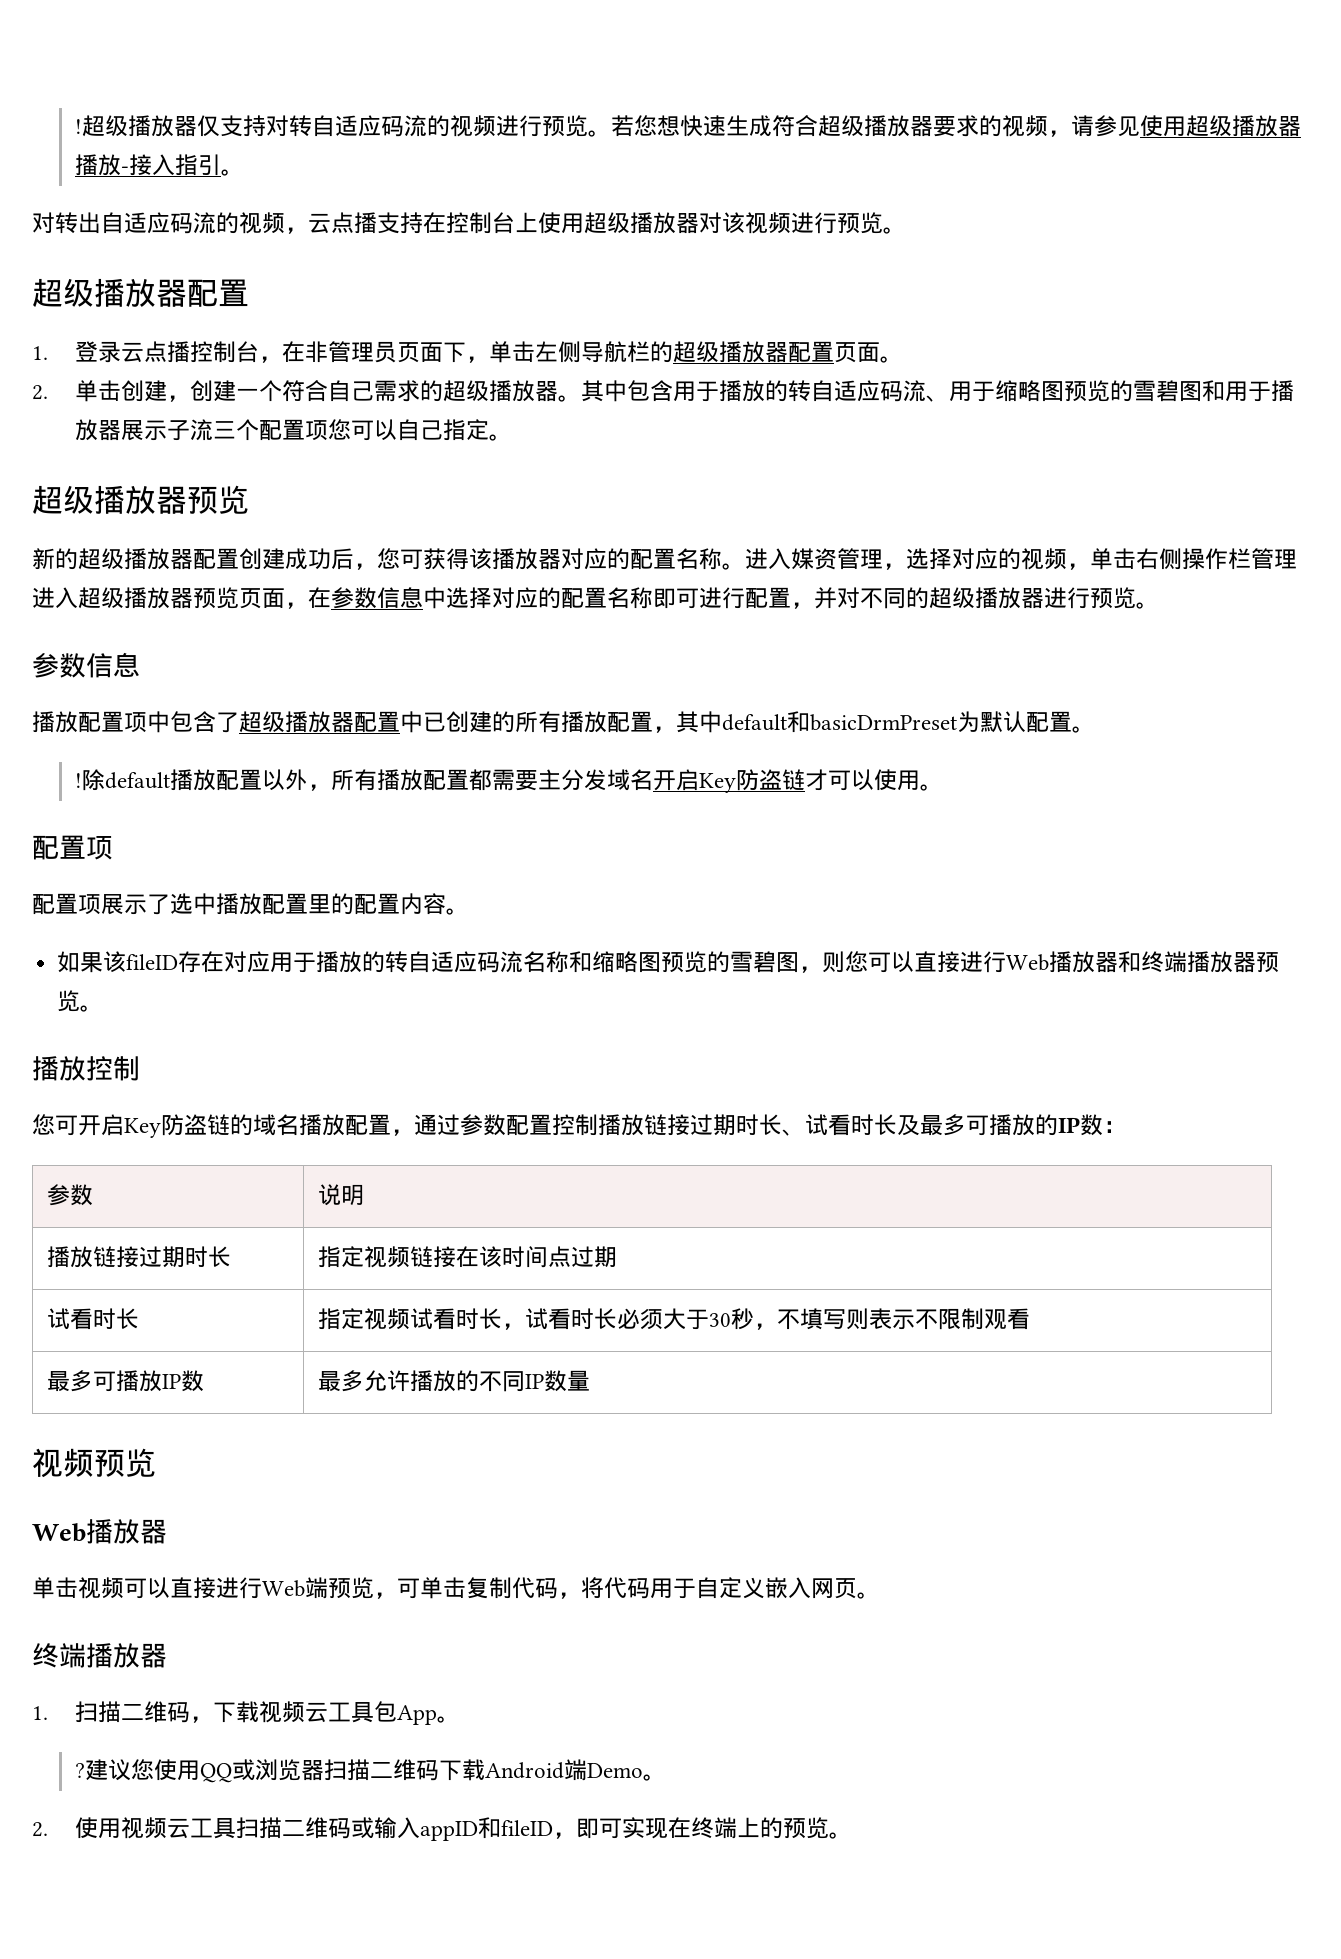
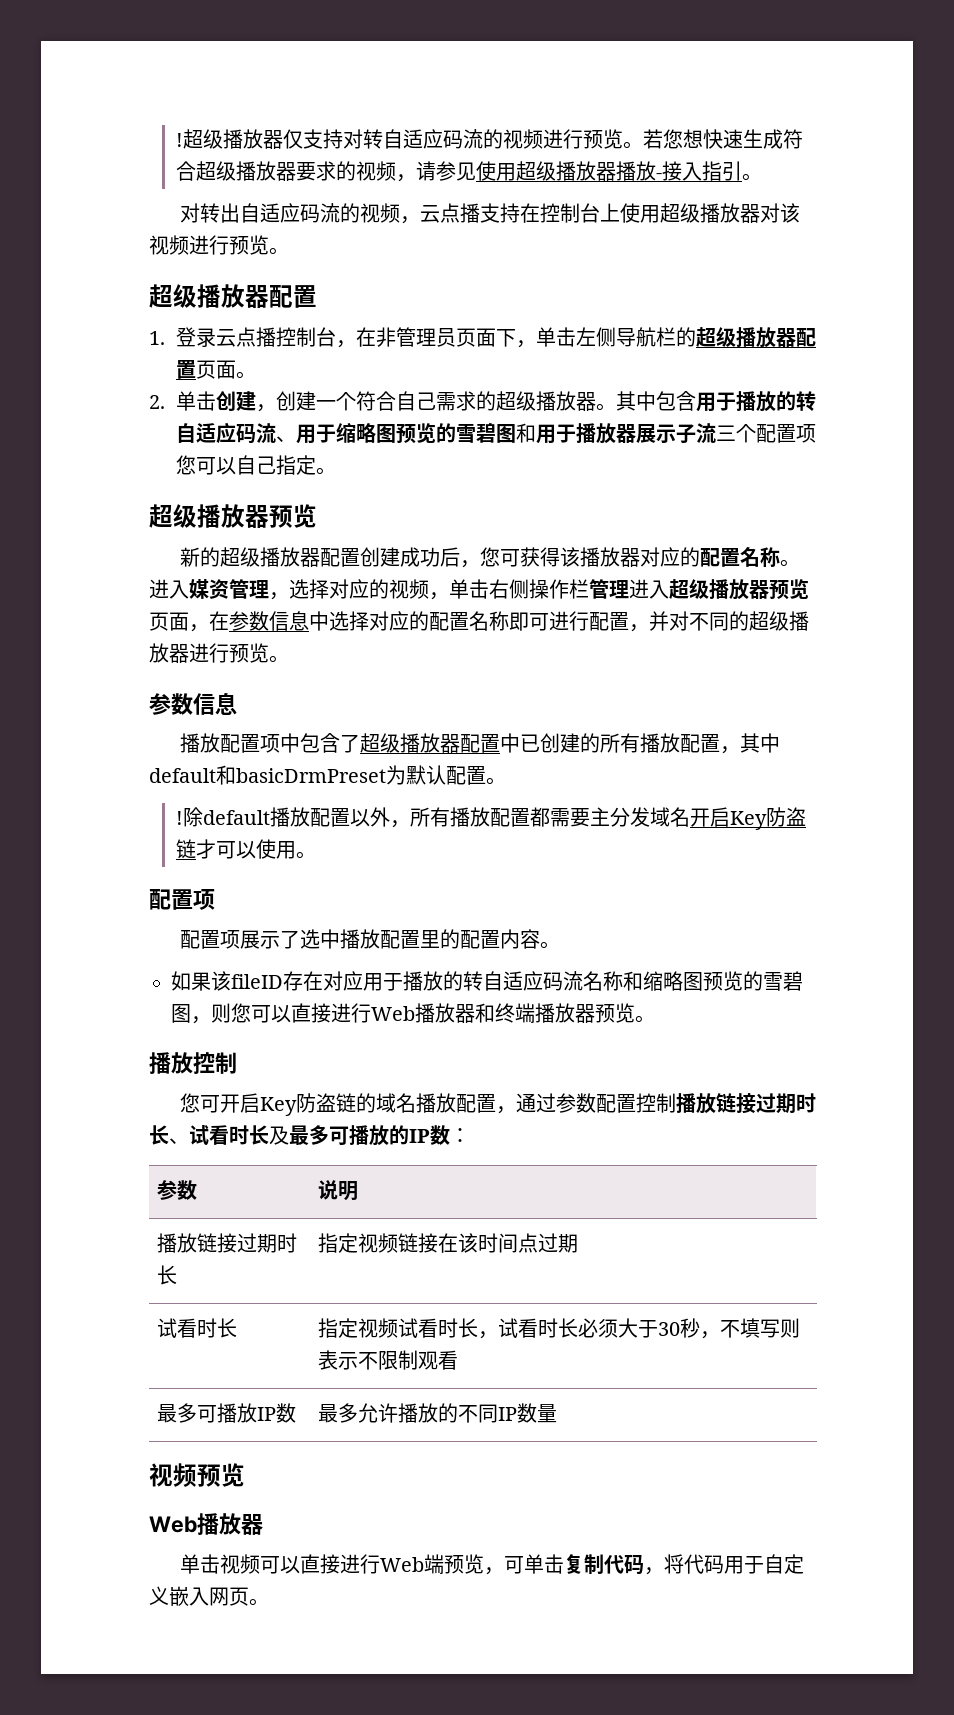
[32,1643,167,1668] [32,1701,461,1725] [75,1759,667,1783] [32,1817,853,1841] // 终端播放器 // 1.扫描二维码，下载视频云工具包App。 // ?建议您使用QQ或浏览器扫描二维码下载Android端Demo。 // 2.使用视频云工具扫描二维码或输入appID和fileID，即可实现在终端上的预览。 -> (269, 1602) none

